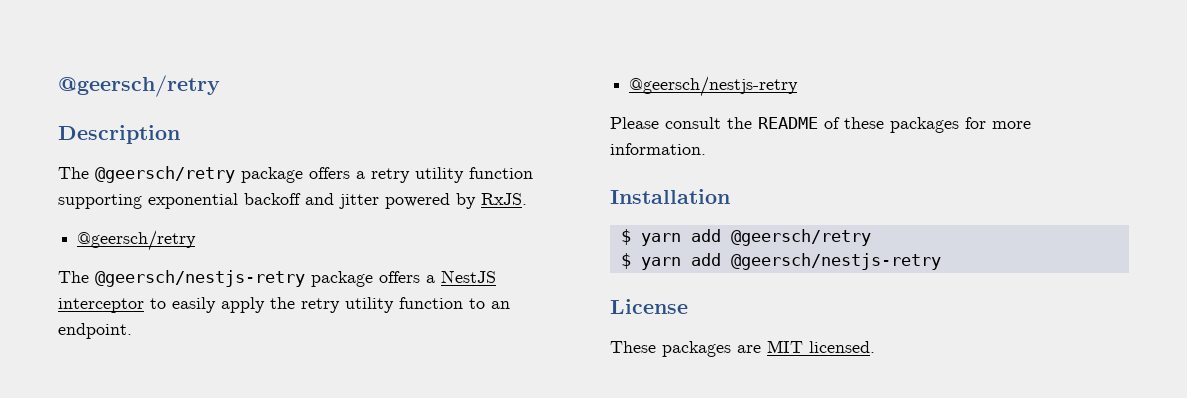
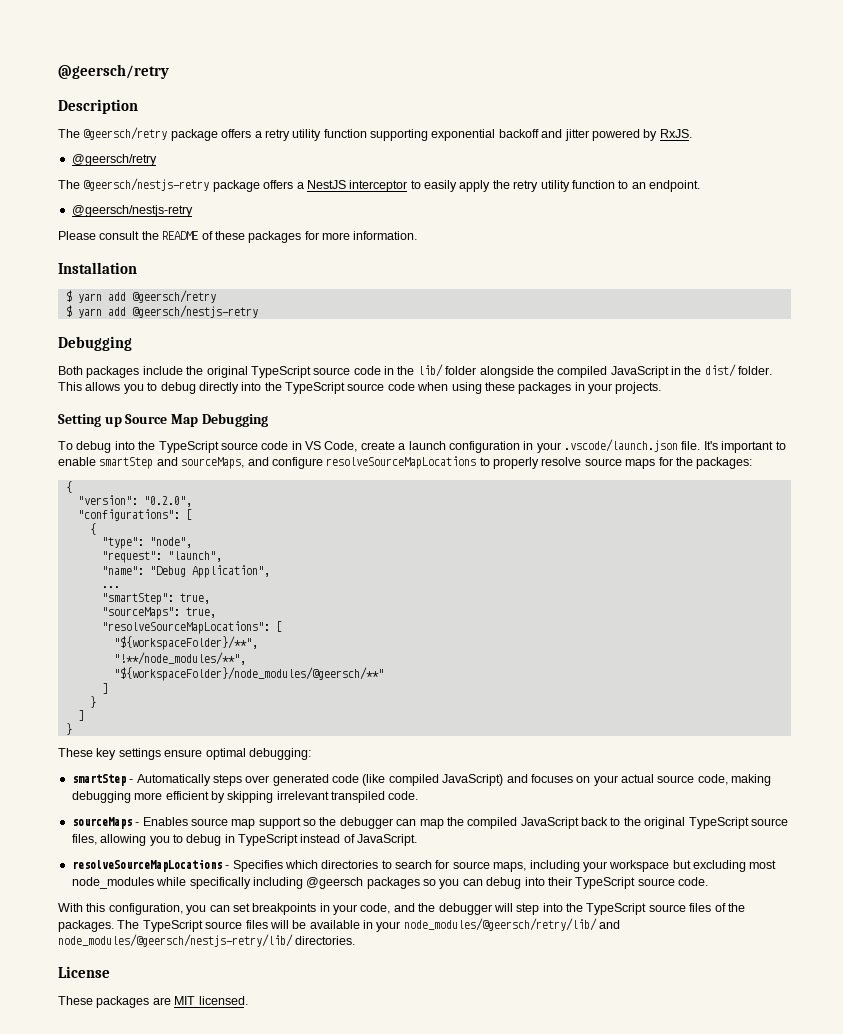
(941, 261) none -> [58,336,132,351] [58,364,773,378] [58,382,662,394] [58,413,268,427] [58,439,786,453] [58,456,753,469] [65,481,72,493] [77,495,192,507] [77,509,192,521] [89,523,96,535] [101,537,192,549] [101,551,222,563] [101,565,270,578] [101,586,120,588] [101,593,210,605] [101,607,216,619] [101,621,282,634] [113,636,258,650] [113,652,246,665] [113,667,384,681] [101,683,108,694] [89,696,96,708] [77,710,84,721] [65,723,72,735] [58,748,311,760] [71,774,772,786] [71,791,419,803] [71,817,788,829] [71,834,418,846] [71,859,777,872] [71,877,708,889] [58,903,745,915] [58,918,621,932] [58,934,356,947] // Debugging // Both packages include the original TypeScript source code in the lib/ folder alongside the compiled JavaScript in the dist/ folder. This allows you to debug directly into the TypeScript source code when using these packages in your projects. // Setting up Source Map Debugging // To debug into the TypeScript source code in VS Code, create a launch configuration in your .vscode/launch.json file. It's important to enable smartStep and sourceMaps, and configure resolveSourceMapLocations to properly resolve source maps for the packages: // { // "version": "0.2.0", // "configurations": [ // { // "type": "node", // "request": "launch", // "name": "Debug Application", // ... // "smartStep": true, // "sourceMaps": true, // "resolveSourceMapLocations": [ // "${workspaceFolder}/**", // "!**/node_modules/**", // "${workspaceFolder}/node_modules/@geersch/**" // ] // } // ] // } // These key settings ensure optimal debugging: // smartStep - Automatically steps over generated code (like compiled JavaScript) and focuses on your actual source code, making debugging more efficient by skipping irrelevant transpiled code. // sourceMaps - Enables source map support so the debugger can map the compiled JavaScript back to the original TypeScript source files, allowing you to debug in TypeScript instead of JavaScript. // resolveSourceMapLocations - Specifies which directories to search for source maps, including your workspace but excluding most node_modules while specifically including @geersch packages so you can debug into their TypeScript source code. // With this configuration, you can set breakpoints in your code, and the debugger will step into the TypeScript source files of the packages. The TypeScript source files will be available in your node_modules/@geersch/retry/lib/ and node_modules/@geersch/nestjs-retry/lib/ directories.

